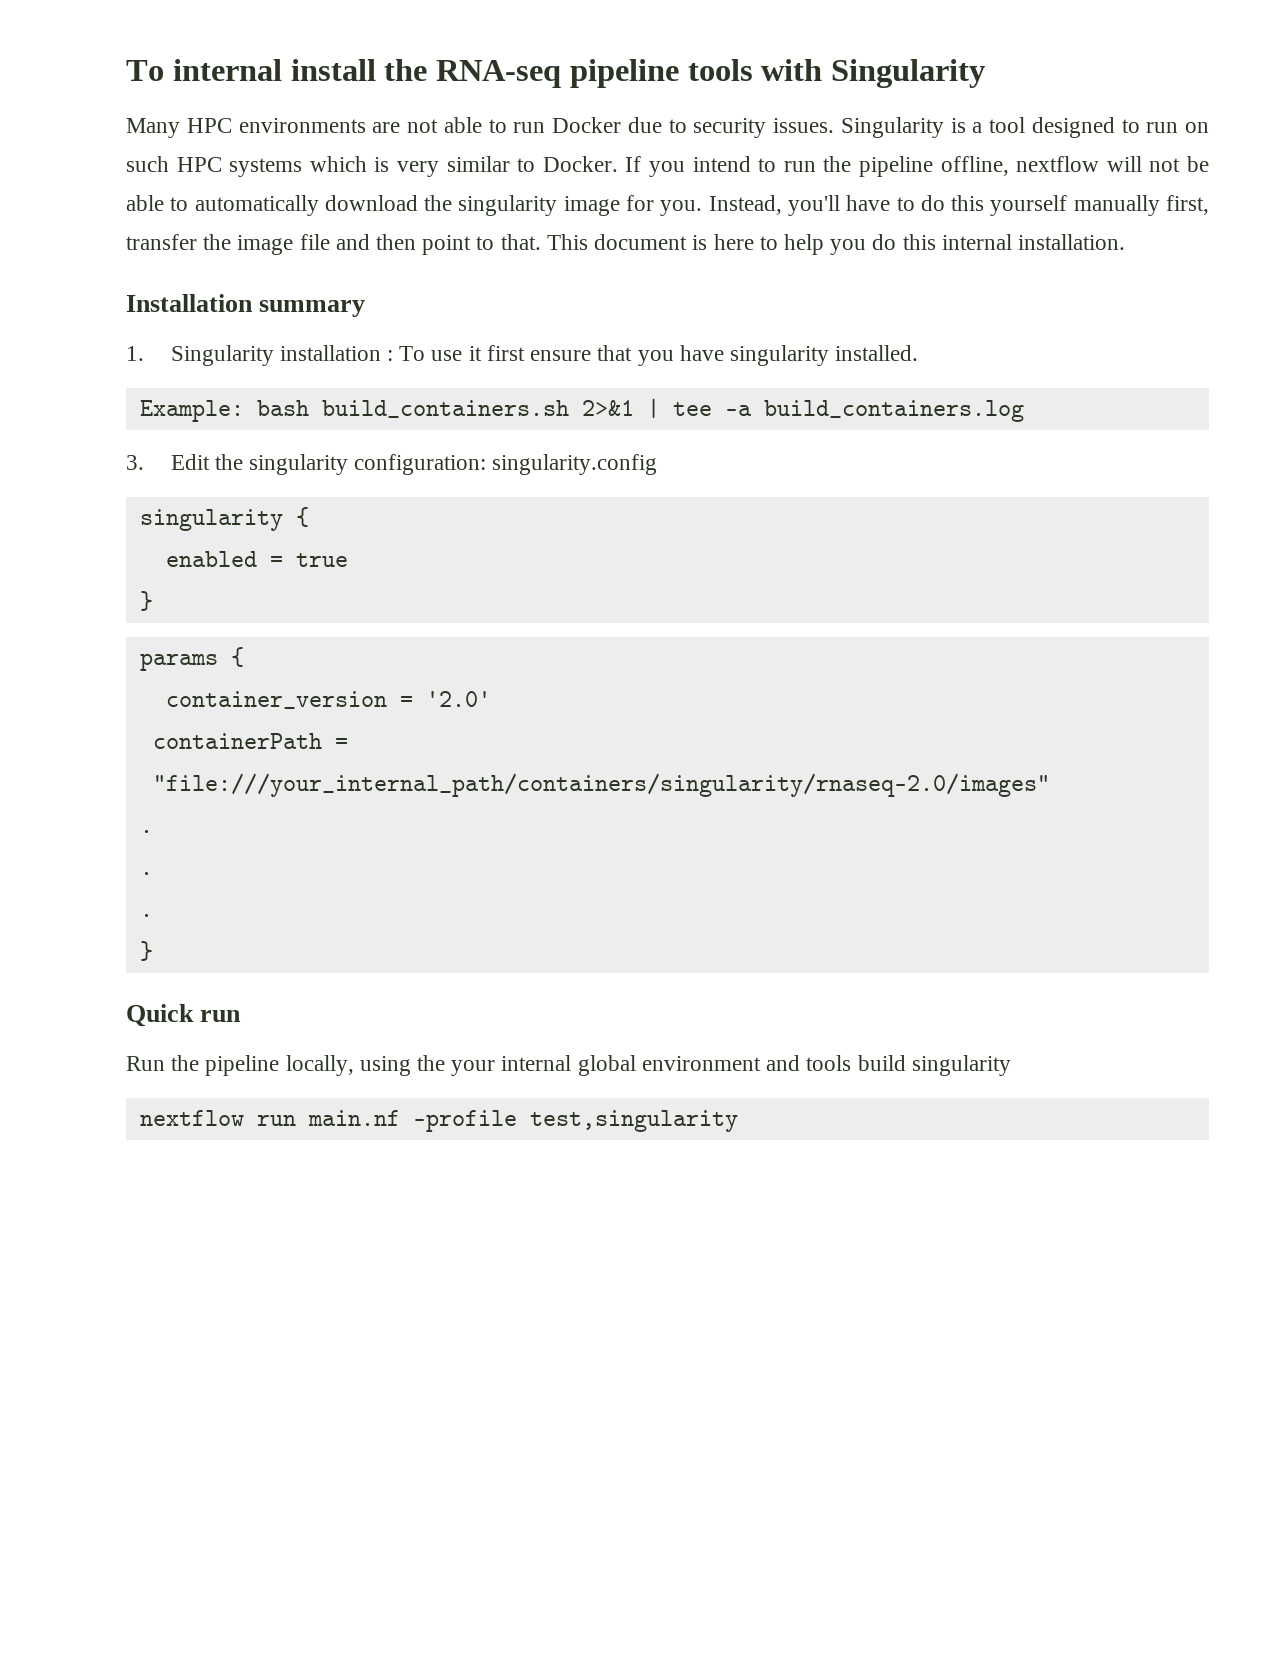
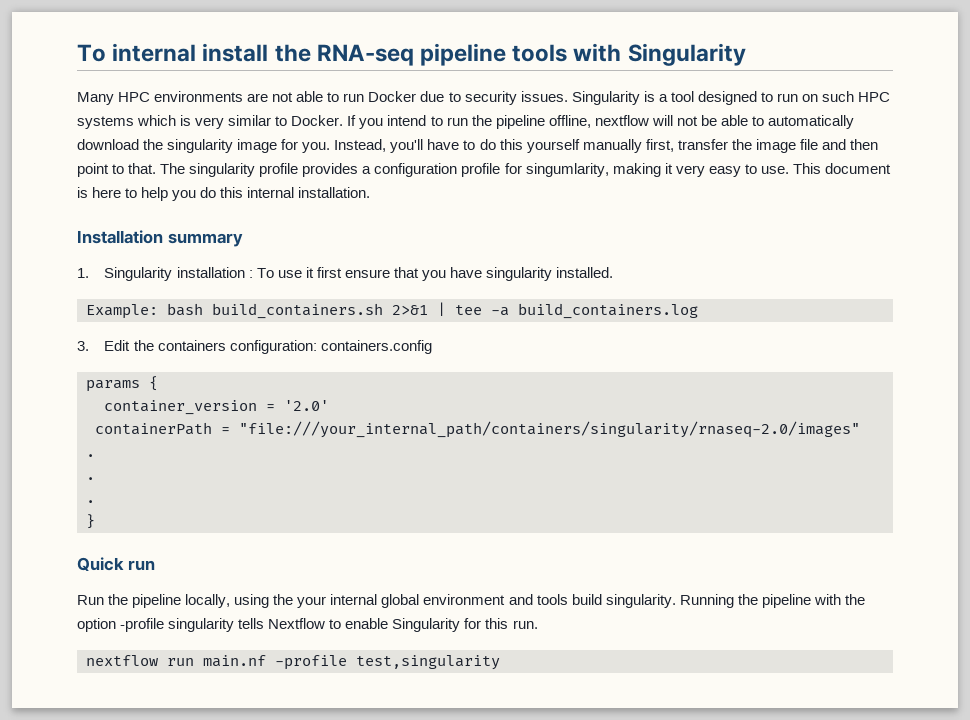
(541, 242) none -> [160,163,789,177] The singularity profile provides a configuration profile for singumlarity, making it very easy to use.
[249,454,658,475] [139,507,309,531] [165,551,348,567] [139,591,153,611] singularity configuration: singularity.config // singularity { // enabled = true // } -> [157,340,432,354] containers configuration: containers.config
[911,1055,1011,1076] singularity -> [605,594,865,608] [77,618,538,632] singularity. Running the pipeline with the option -profile singularity tells Nextflow to enable Singularity for this run.

